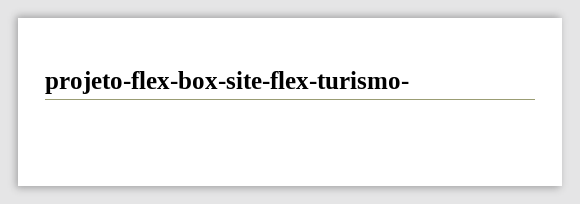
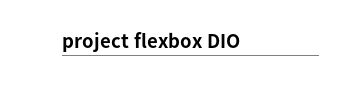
[45,71,409,94] projeto-flex-box-site-flex-turismo- -> [62,32,240,52] project flexbox DIO

